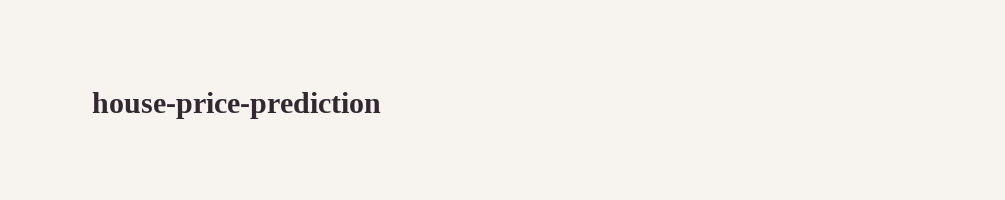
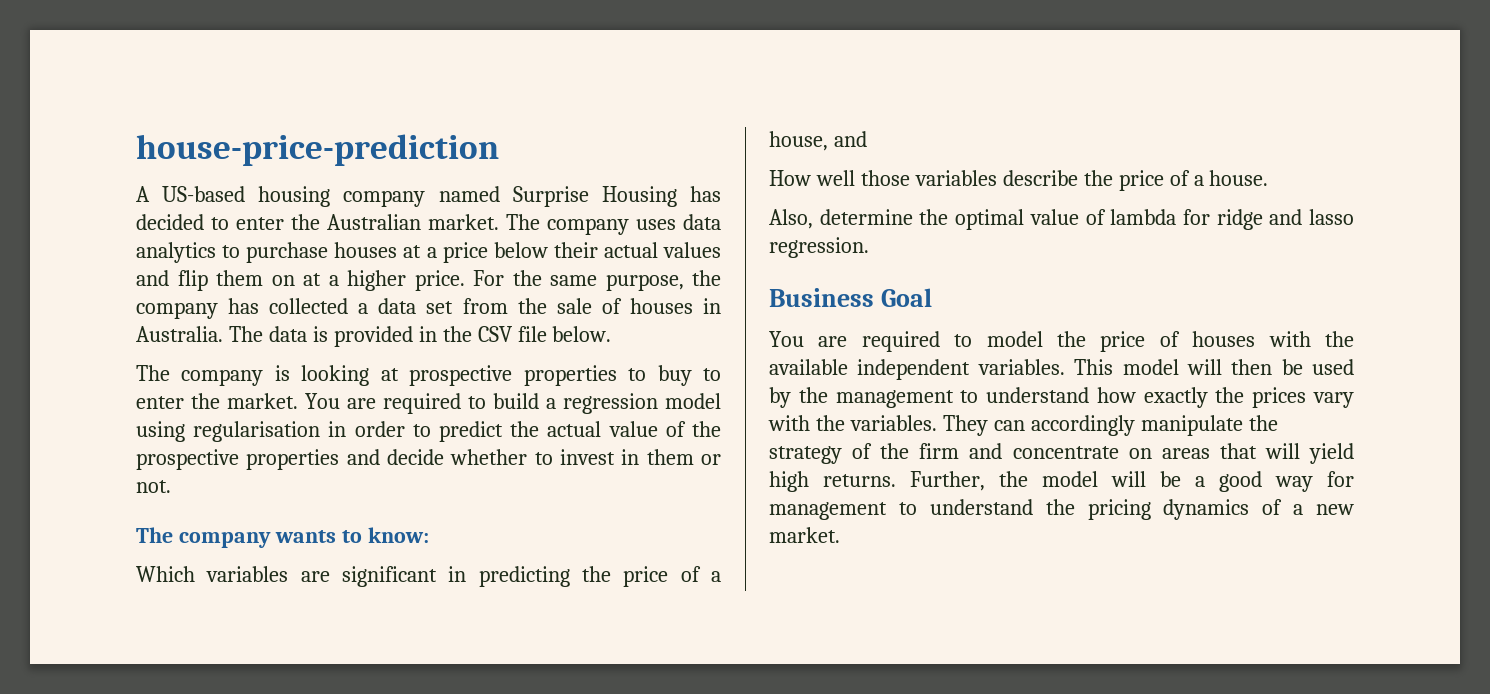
(381, 105) none -> [136,186,721,207] [136,214,721,235] [136,242,722,263] [136,270,721,291] [136,298,721,319] [136,326,612,347] [136,365,721,386] [136,393,721,414] [136,421,721,442] [136,449,721,470] [136,480,171,493] [136,527,429,548] [136,566,721,587] [769,131,867,151] [769,170,1269,191] [769,209,1354,230] [769,237,869,258] [769,288,932,307] [769,331,1354,352] [769,359,1354,380] [769,387,1354,408] [768,415,1278,436] [769,443,1354,464] [769,471,1354,492] [769,499,1354,520] [769,527,840,543] // A US-based housing company named Surprise Housing has decided to enter the Australian market. The company uses data analytics to purchase houses at a price below their actual values and flip them on at a higher price. For the same purpose, the company has collected a data set from the sale of houses in Australia. The data is provided in the CSV file below. // The company is looking at prospective properties to buy to enter the market. You are required to build a regression model using regularisation in order to predict the actual value of the prospective properties and decide whether to invest in them or not. // The company wants to know: // Which variables are significant in predicting the price of a house, and // How well those variables describe the price of a house. // Also, determine the optimal value of lambda for ridge and lasso regression. // Business Goal // You are required to model the price of houses with the available independent variables. This model will then be used by the management to understand how exactly the prices vary with the variables. They can accordingly manipulate the strategy of the firm and concentrate on areas that will yield high returns. Further, the model will be a good way for management to understand the pricing dynamics of a new market.

